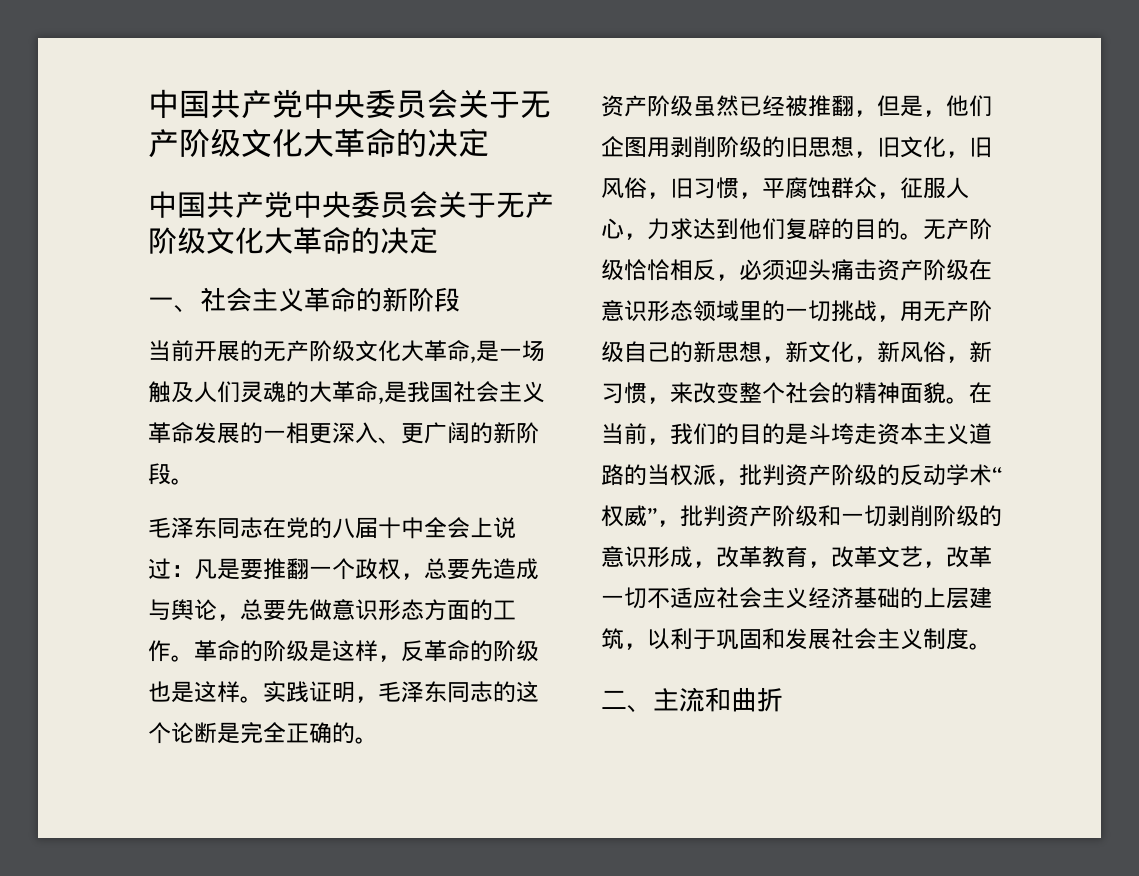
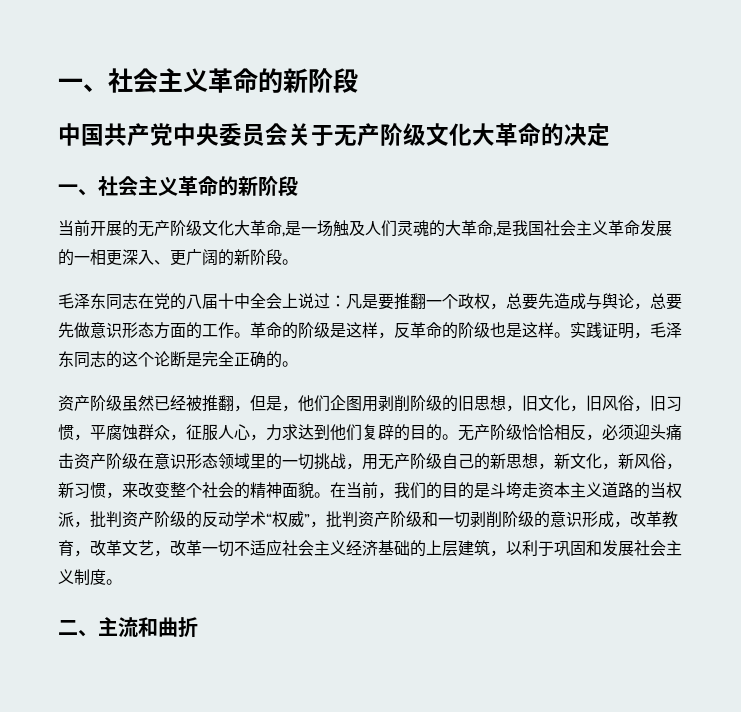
[148,89,551,119] [148,128,489,158] 中国共产党中央委员会关于无产阶级文化大革命的决定 -> [58,68,358,93] 一、社会主义革命的新阶段

